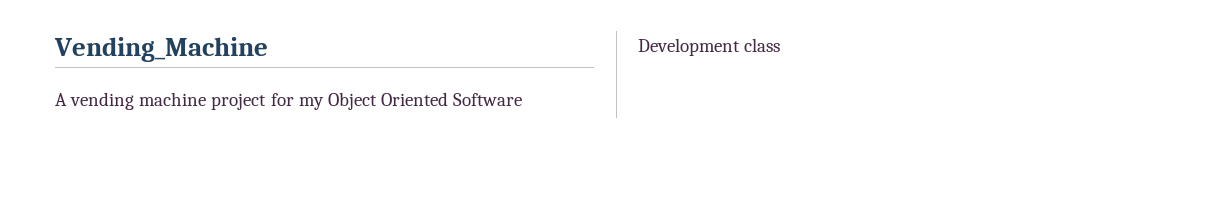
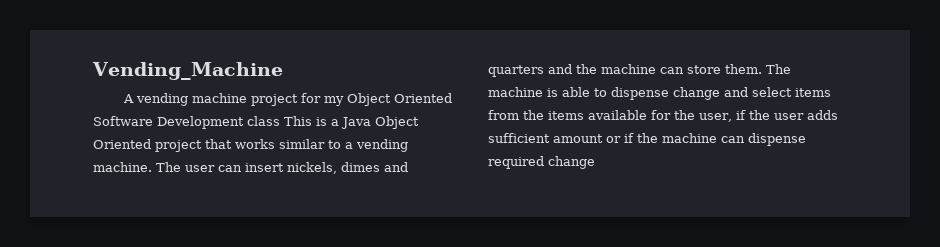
(781, 45) none -> [284,116,419,129] [93,139,408,152] [93,162,408,174] [488,64,791,77] [488,87,831,100] [488,110,838,122] [488,133,806,146] [488,156,595,169] This is a Java Object Oriented project that works similar to a vending machine. The user can insert nickels, dimes and quarters and the machine can store them. The machine is able to dispense change and select items from the items available for the user, if the user adds sufficient amount or if the machine can dispense required change

